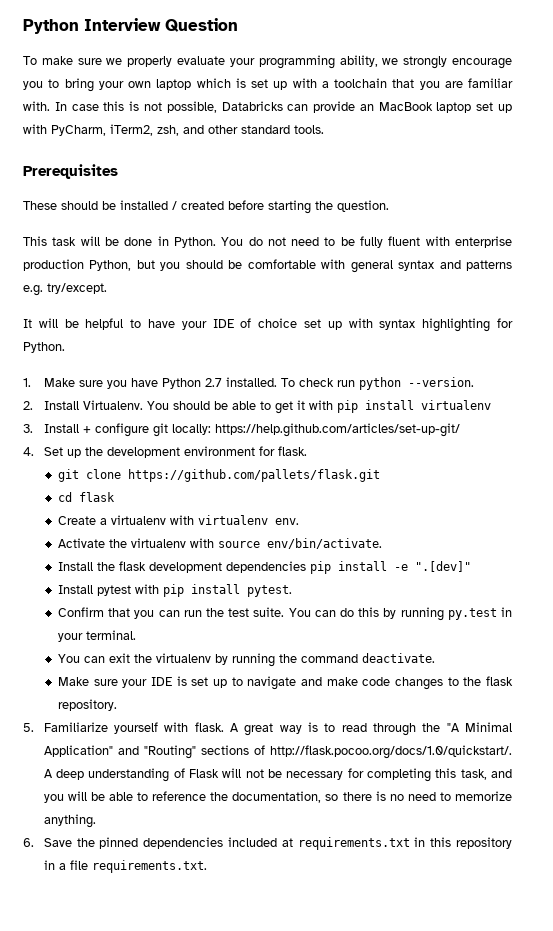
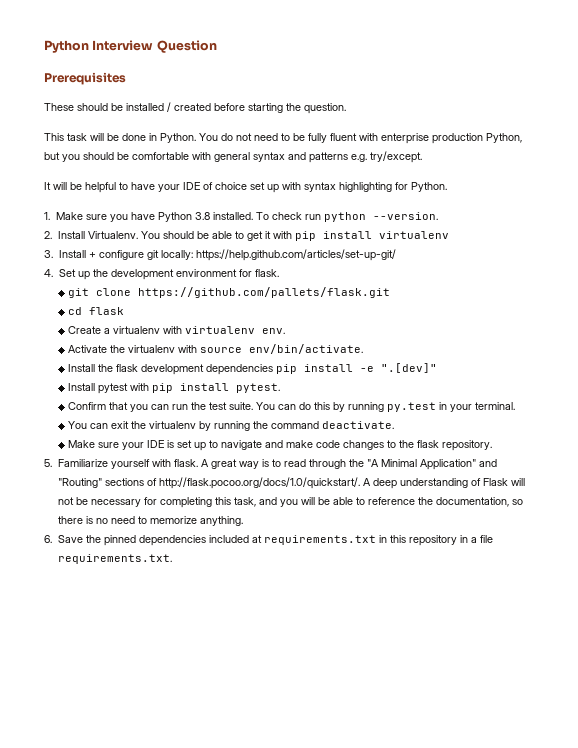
[23,55,512,69] [23,78,513,92] [23,101,512,113] [23,124,324,136] // To make sure we properly evaluate your programming ability, we strongly encourage you to bring your own laptop which is set up with a toolchain that you are familiar with. In case this is not possible, Databricks can provide an MacBook laptop set up with PyCharm, iTerm2, zsh, and other standard tools. -> (217, 46) none
[204,378,222,387] 2.7 -> [195,212,211,220] 3.8

